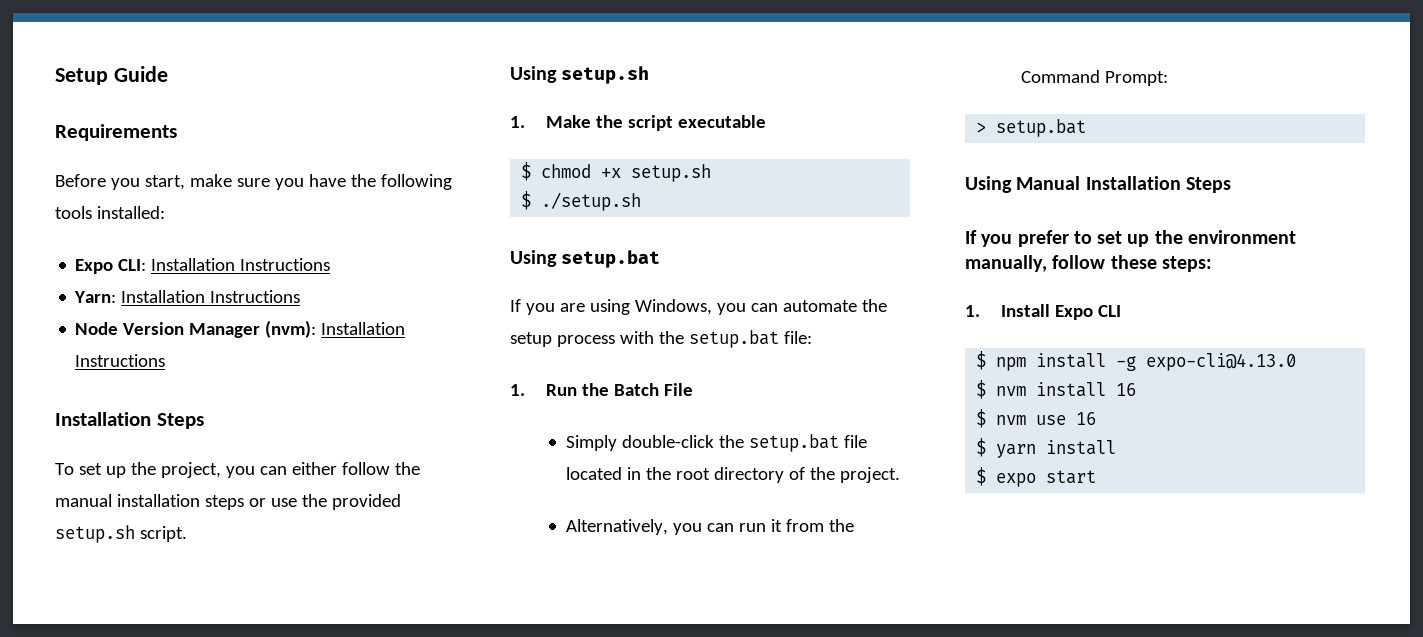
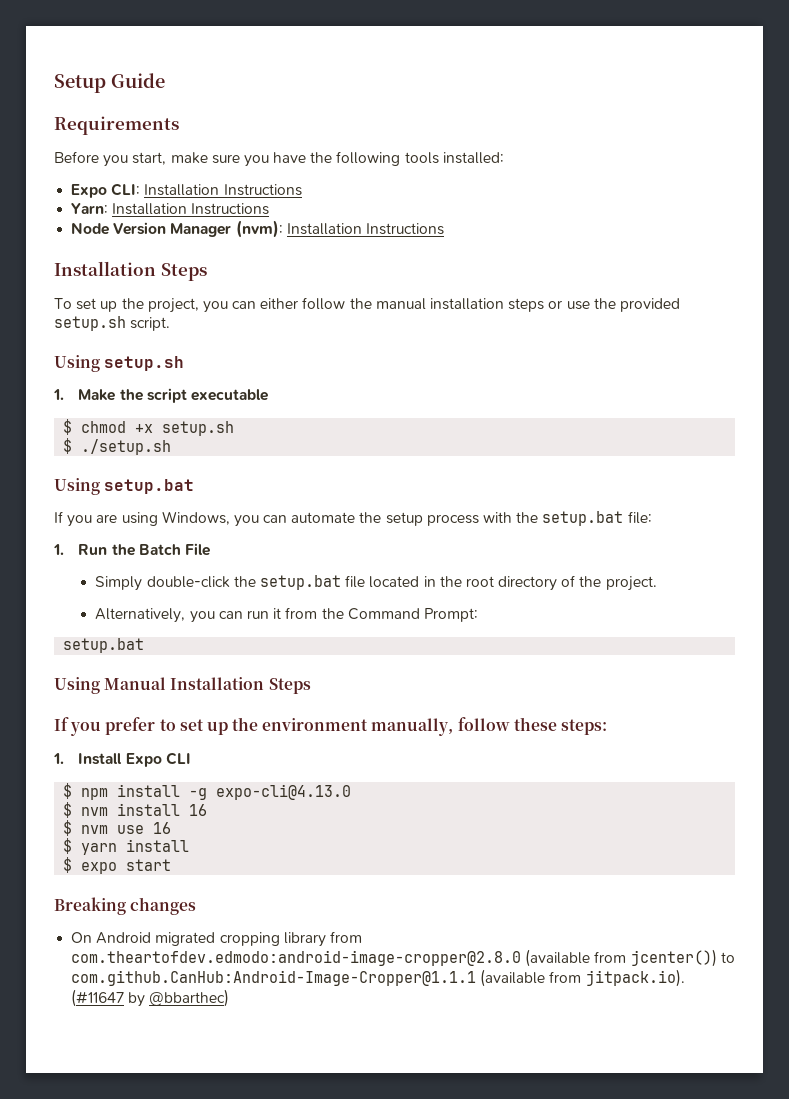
[976,122,987,133] > -> (478, 615) none
(1097, 477) none -> [54,897,197,915] [71,931,362,947] [71,949,735,967] [71,969,685,987] [71,989,230,1007] // Breaking changes // On Android migrated cropping library from com.theartofdev.edmodo:android-image-cropper@2.8.0 (available from jcenter()) to com.github.CanHub:Android-Image-Cropper@1.1.1 (available from jitpack.io). (#11647 by @bbarthec)

